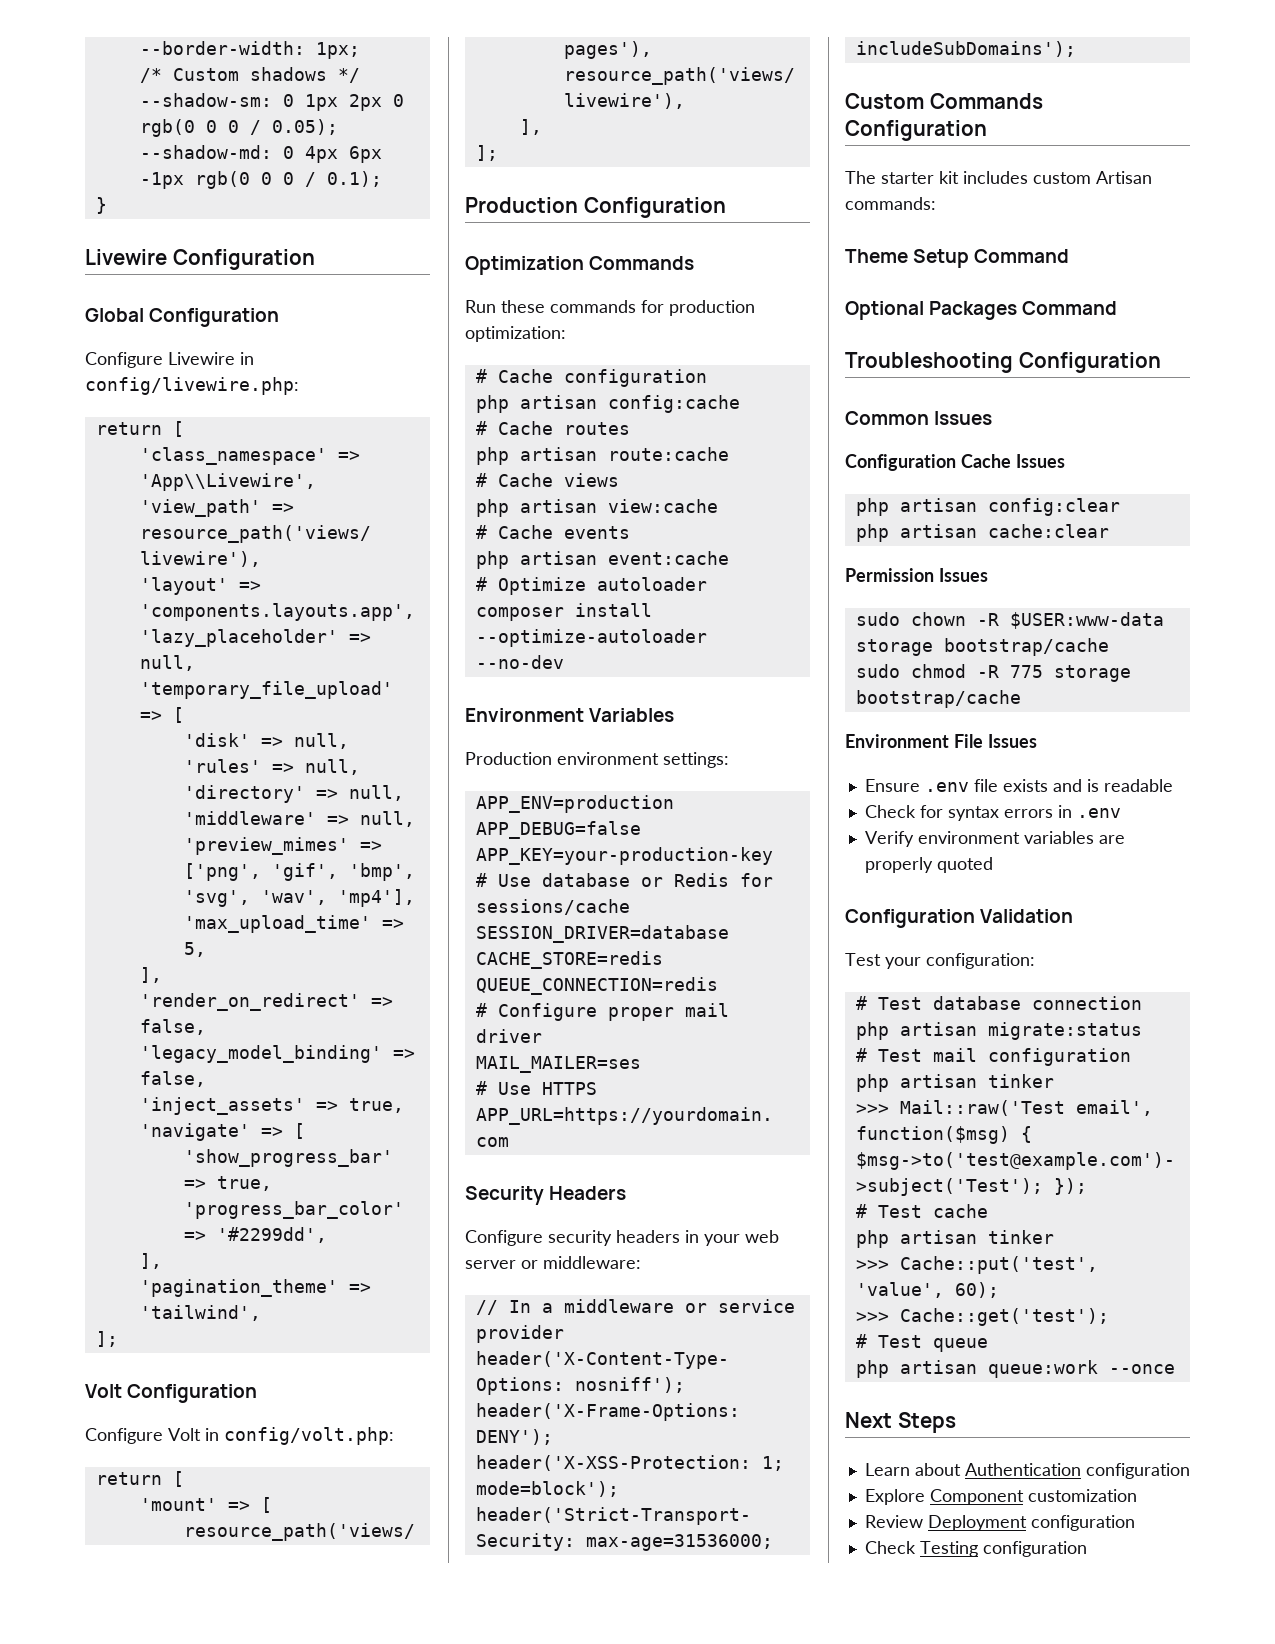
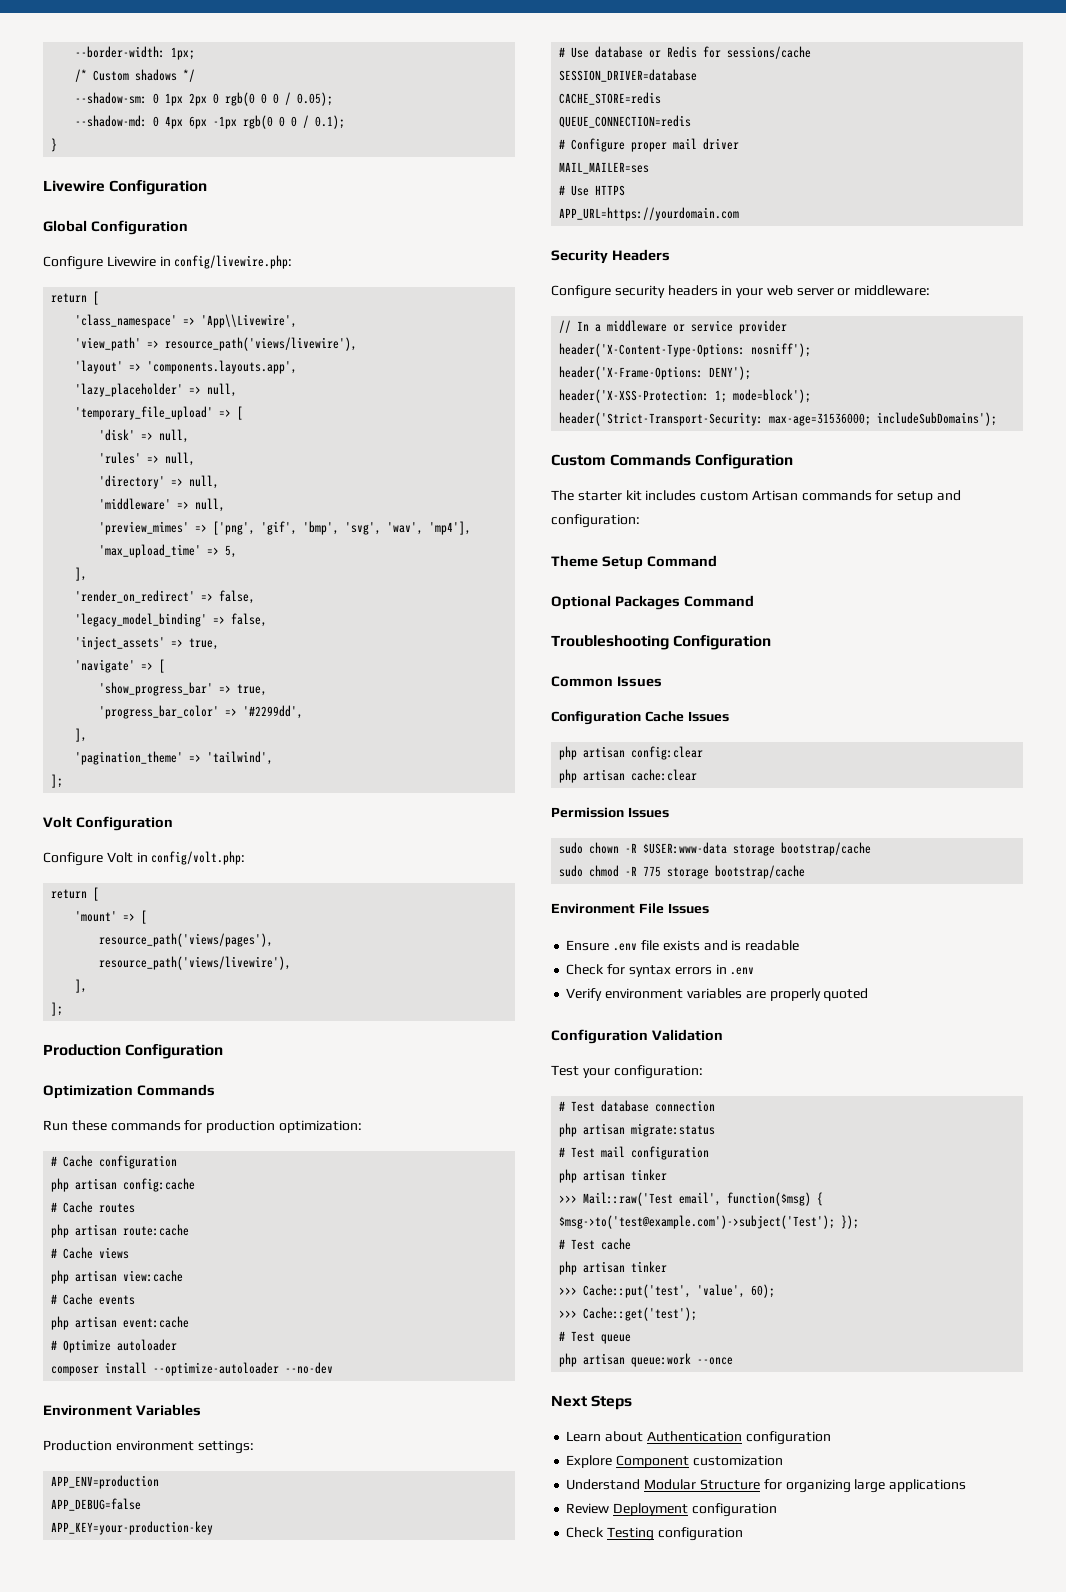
[845,197,936,210] commands: -> [801,490,962,503] [551,514,640,528] commands for setup and configuration:
(1137, 1495) none -> [566,1479,967,1493] // Understand Modular Structure for organizing large applications

